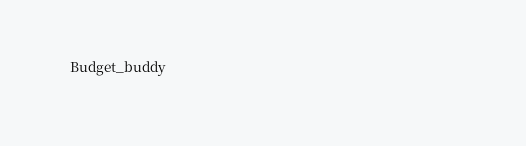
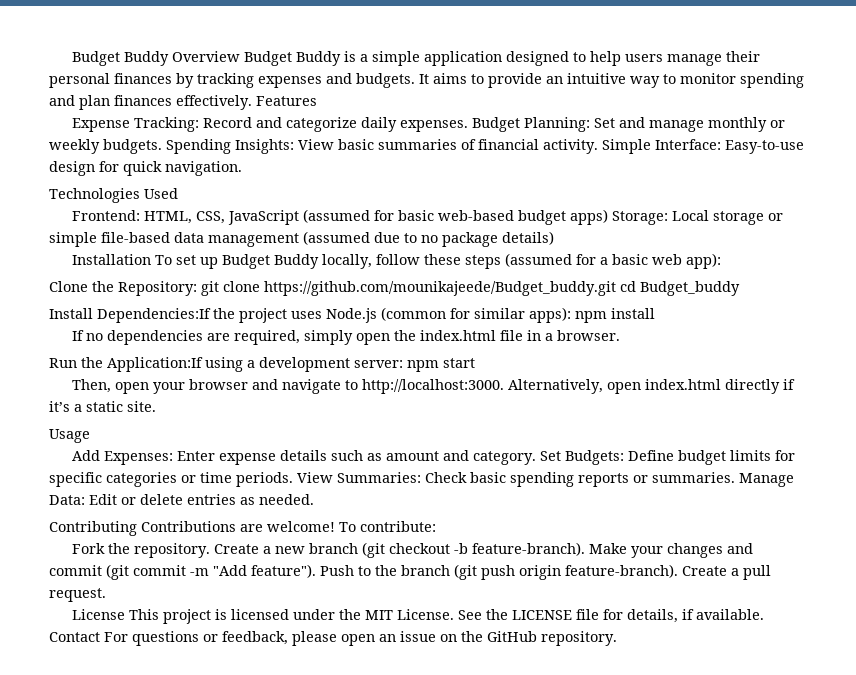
[70,61,166,76] Budget_buddy -> [72,51,761,66] [49,73,804,88] [49,95,317,110] [72,117,786,132] [49,139,804,154] [49,161,242,176] [49,188,178,203] [72,209,784,225] [49,231,554,247] [72,253,722,269] [49,281,740,296] [49,307,655,323] [72,330,621,345] [49,357,475,372] [72,379,796,394] [49,401,156,412] [49,429,90,443] [72,450,796,465] [49,472,794,487] [49,494,314,505] [49,521,436,536] [72,542,754,558] [49,564,771,580] [49,588,106,602] [72,609,765,624] [49,631,617,646] Budget Buddy Overview Budget Buddy is a simple application designed to help users manage their personal finances by tracking expenses and budgets. It aims to provide an intuitive way to monitor spending and plan finances effectively. Features // Expense Tracking: Record and categorize daily expenses. Budget Planning: Set and manage monthly or weekly budgets. Spending Insights: View basic summaries of financial activity. Simple Interface: Easy-to-use design for quick navigation. // Technologies Used // Frontend: HTML, CSS, JavaScript (assumed for basic web-based budget apps) Storage: Local storage or simple file-based data management (assumed due to no package details) // Installation To set up Budget Buddy locally, follow these steps (assumed for a basic web app): // Clone the Repository: git clone https://github.com/mounikajeede/Budget_buddy.git cd Budget_buddy // Install Dependencies:If the project uses Node.js (common for similar apps): npm install // If no dependencies are required, simply open the index.html file in a browser. // Run the Application:If using a development server: npm start // Then, open your browser and navigate to http://localhost:3000. Alternatively, open index.html directly if it’s a static site. // Usage // Add Expenses: Enter expense details such as amount and category. Set Budgets: Define budget limits for specific categories or time periods. View Summaries: Check basic spending reports or summaries. Manage Data: Edit or delete entries as needed. // Contributing Contributions are welcome! To contribute: // Fork the repository. Create a new branch (git checkout -b feature-branch). Make your changes and commit (git commit -m "Add feature"). Push to the branch (git push origin feature-branch). Create a pull request. // License This project is licensed under the MIT License. See the LICENSE file for details, if available. Contact For questions or feedback, please open an issue on the GitHub repository.

